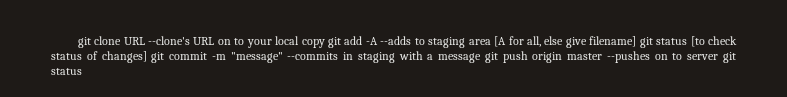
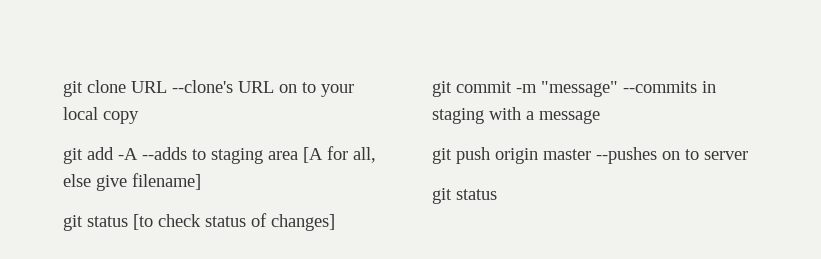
(325, 43) none -> (139, 117) //
(637, 41) none -> (201, 181) //
(147, 57) none -> (335, 222) //
(482, 58) none -> (600, 117) //
(719, 57) none -> (748, 155) //

